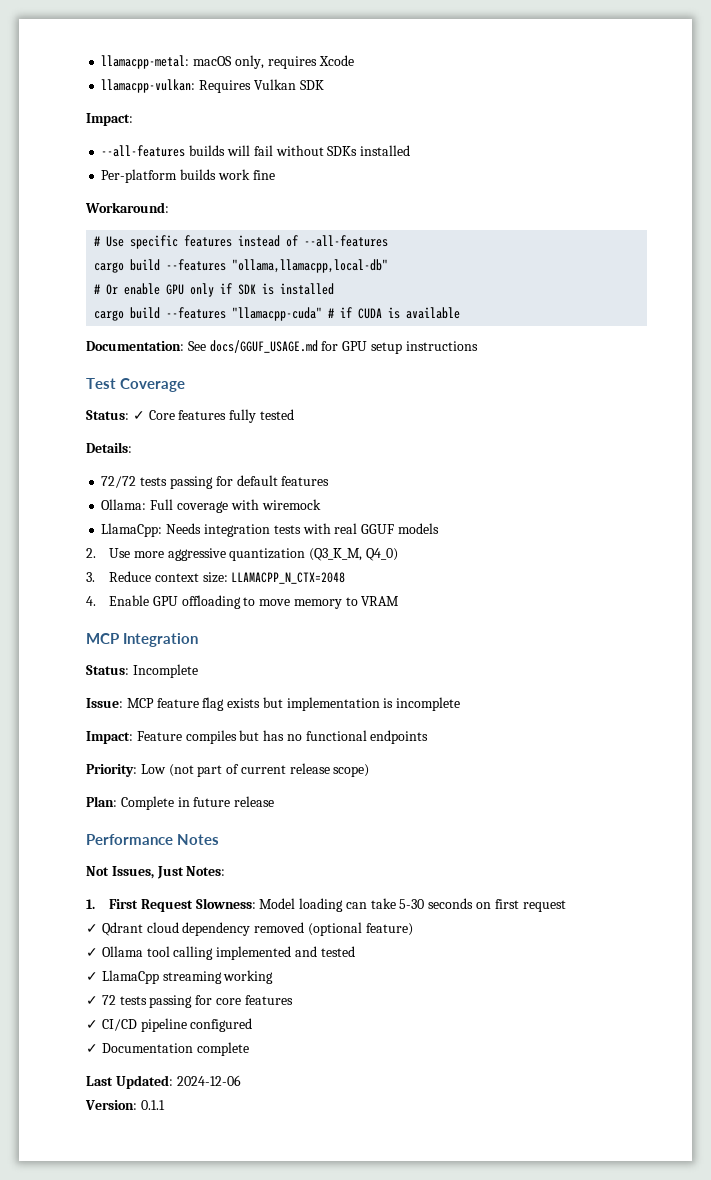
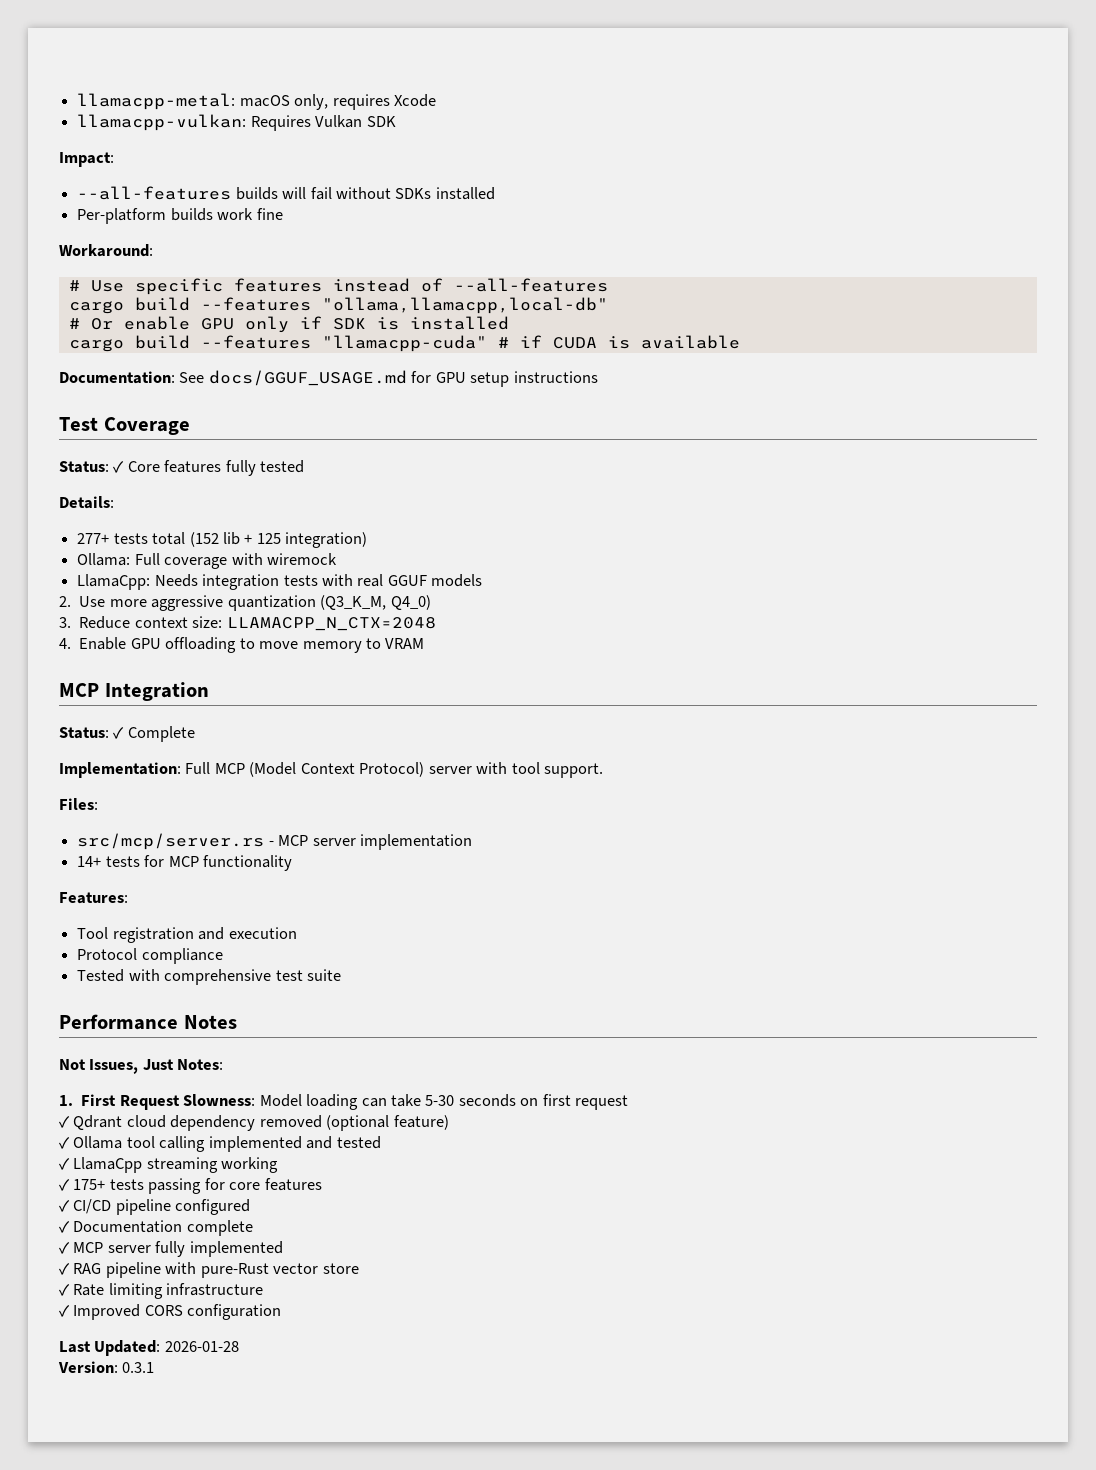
[101,475,330,489] 72/72 tests passing for default features -> [77,532,368,548] 277+ tests total (152 lib + 125 integration)
[132,664,198,678] [86,697,461,711] [86,730,429,744] [86,763,370,777] [86,796,275,810] Incomplete // Issue: MCP feature flag exists but implementation is incomplete // Impact: Feature compiles but has no functional endpoints // Priority: Low (not part of current release scope) // Plan: Complete in future release -> [113,726,195,742] [59,762,604,778] [59,798,98,810] [77,833,472,850] [77,855,292,871] [59,892,128,904] [77,927,297,943] [77,948,223,964] [77,969,341,985] ✓ Complete // Implementation: Full MCP (Model Context Protocol) server with tool support. // Files: // src/mcp/server.rs - MCP server implementation // 14+ tests for MCP functionality // Features: // Tool registration and execution // Protocol compliance // Tested with comprehensive test suite
[101,995,116,1005] 72 -> [73,1179,106,1190] 175+
(249, 1049) none -> [59,1241,283,1257] [59,1262,359,1278] [59,1283,264,1299] [59,1304,282,1320] // ✓ MCP server fully implemented // ✓ RAG pipeline with pure-Rust vector store // ✓ Rate limiting infrastructure // ✓ Improved CORS configuration
[176,1075,241,1086] 2024-12-06 -> [164,1341,239,1352] 2026-01-28
[140,1100,165,1110] 0.1.1 -> [122,1362,155,1373] 0.3.1

